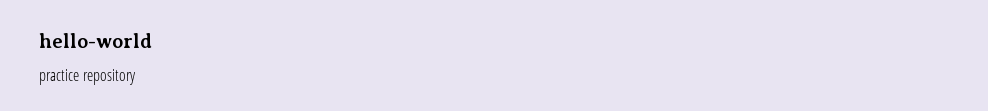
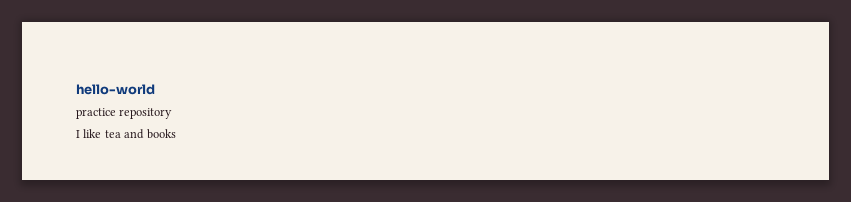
(137, 77) none -> [76,129,176,139] // I like tea and books

